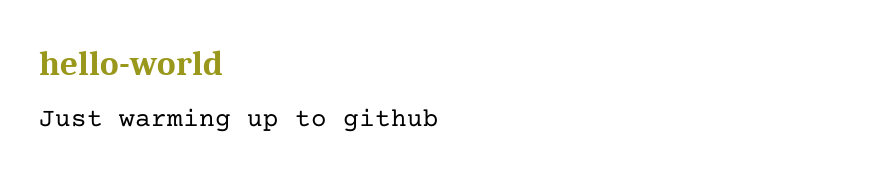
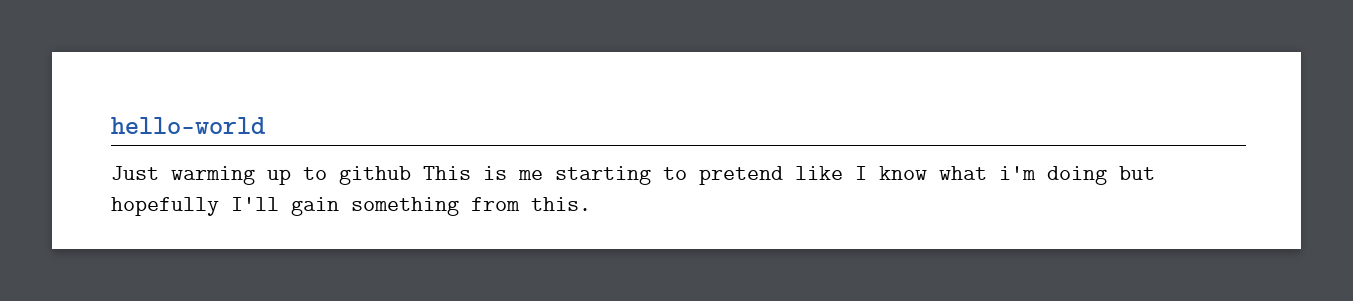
(439, 120) none -> [423,166,1155,185] [111,197,591,216] This is me starting to pretend like I know what i'm doing but hopefully I'll gain something from this.

